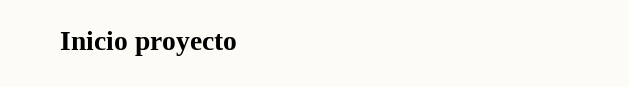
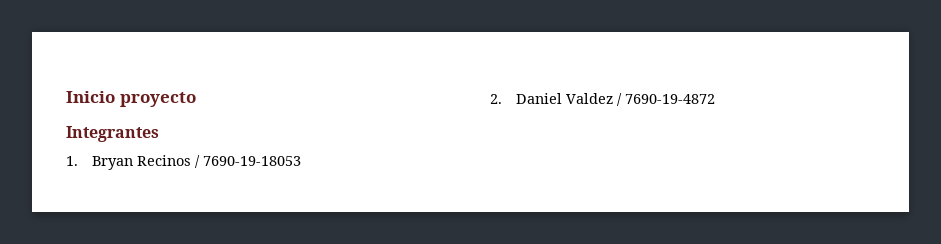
(238, 45) none -> [66,126,159,142] [66,155,301,170] [490,93,715,106] // Integrantes // 1. Bryan Recinos / 7690-19-18053 // 2. Daniel Valdez / 7690-19-4872

